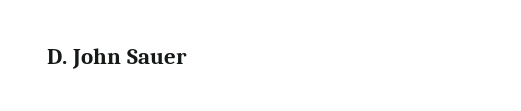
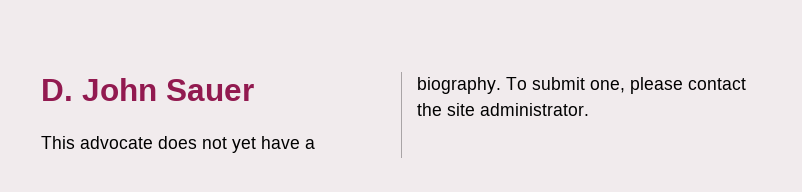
(188, 56) none -> [41,136,315,153] [417,77,746,94] [417,103,589,116] // This advocate does not yet have a biography. To submit one, please contact the site administrator.

